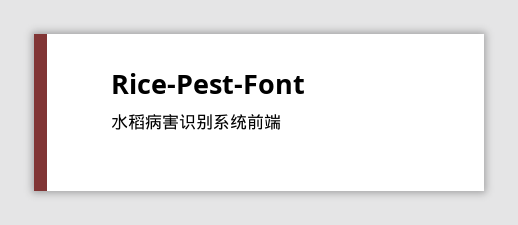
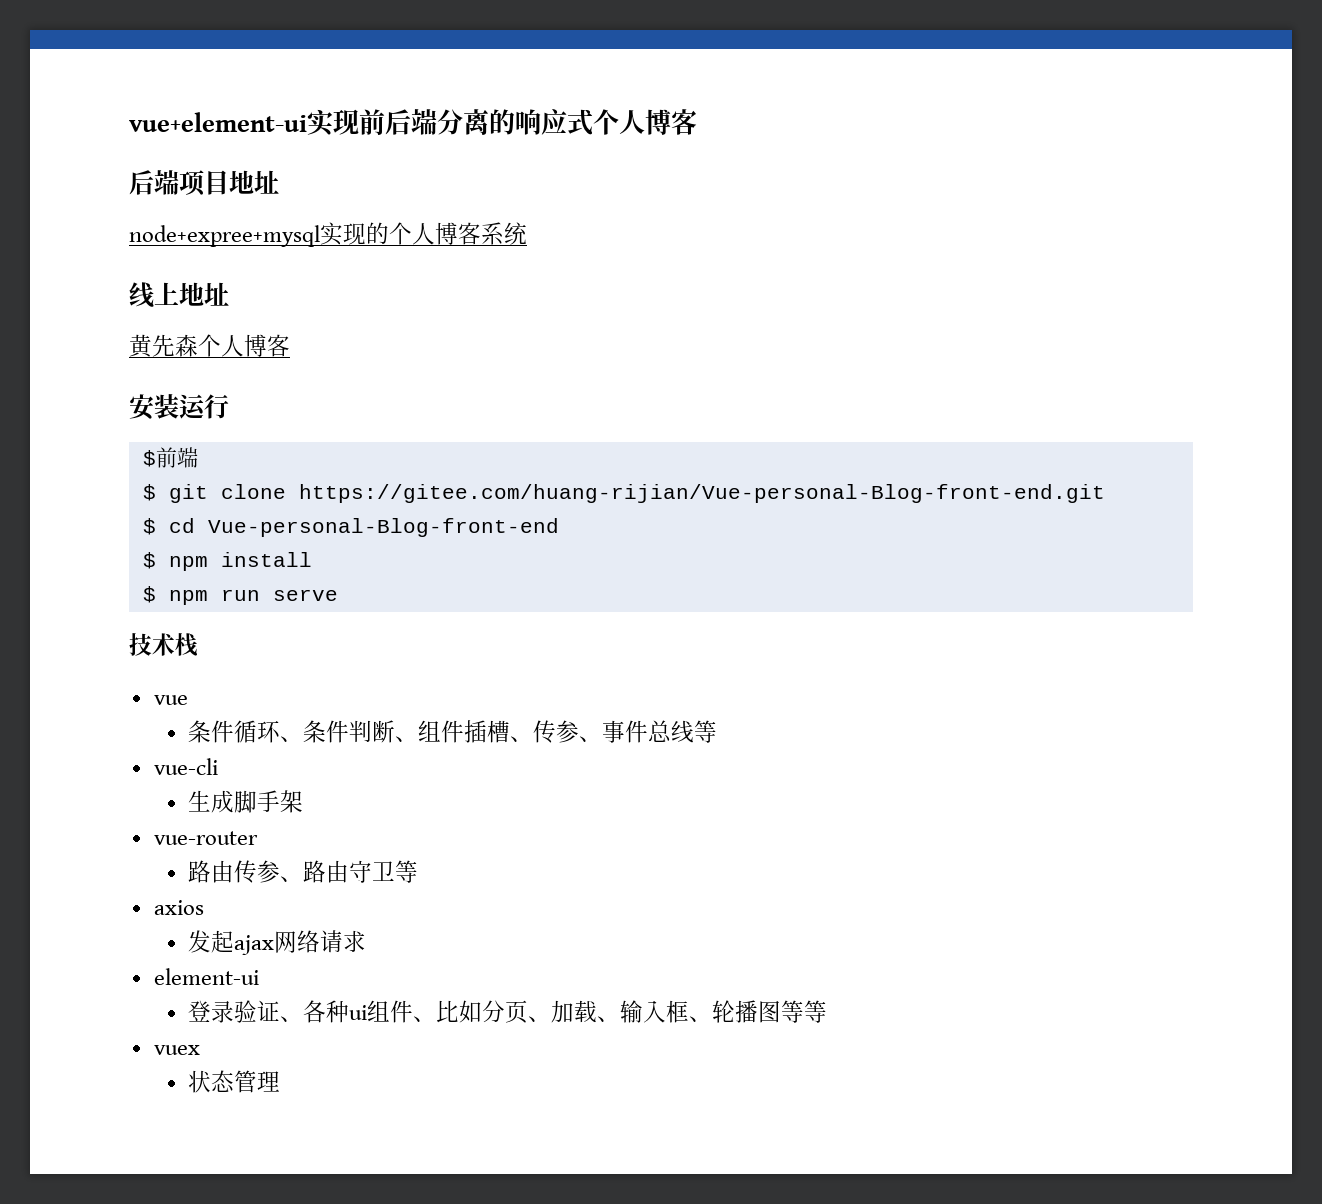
[111,73,305,94] [111,114,281,130] Rice-Pest-Font // 水稻病害识别系统前端 -> [129,109,697,136] [129,170,279,196] [129,222,527,247] [129,282,229,308] [129,334,290,358] [129,394,229,420] [142,447,198,468] [142,484,1105,503] [142,518,559,537] [142,552,312,571] [142,586,338,605] [129,633,198,657] [153,695,188,705] [187,720,717,743] [153,758,218,775] [187,790,303,813] [153,831,258,845] [187,860,418,883] [153,900,204,915] [187,930,366,955] [153,968,259,985] [187,1000,827,1023] [153,1045,200,1055] [187,1070,280,1093] vue+element-ui实现前后端分离的响应式个人博客 // 后端项目地址 // node+expree+mysql实现的个人博客系统 // 线上地址 // 黄先森个人博客 // 安装运行 // $前端 // $ git clone https://gitee.com/huang-rijian/Vue-personal-Blog-front-end.git // $ cd Vue-personal-Blog-front-end // $ npm install // $ npm run serve // 技术栈 // vue // 条件循环、条件判断、组件插槽、传参、事件总线等 // vue-cli // 生成脚手架 // vue-router // 路由传参、路由守卫等 // axios // 发起ajax网络请求 // element-ui // 登录验证、各种ui组件、比如分页、加载、输入框、轮播图等等 // vuex // 状态管理

